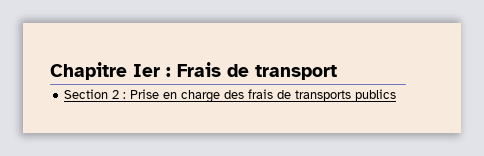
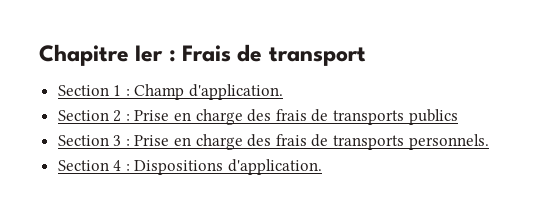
(337, 72) none -> [57,84,284,100] // Section 1 : Champ d'application.
(397, 95) none -> [57,134,489,150] [57,159,323,175] // Section 3 : Prise en charge des frais de transports personnels. // Section 4 : Dispositions d'application.

